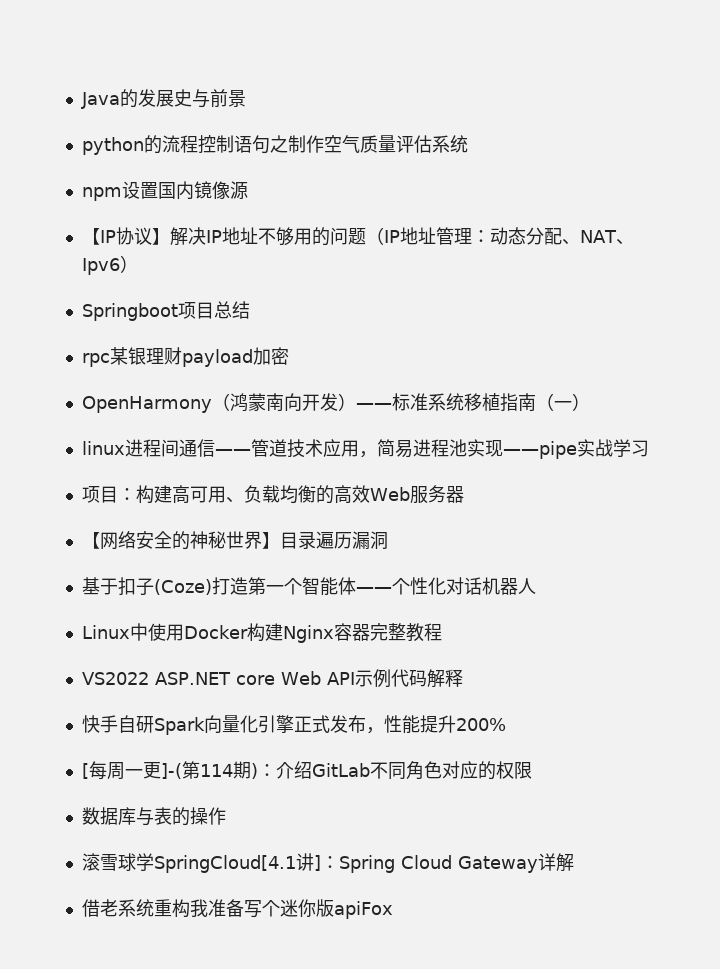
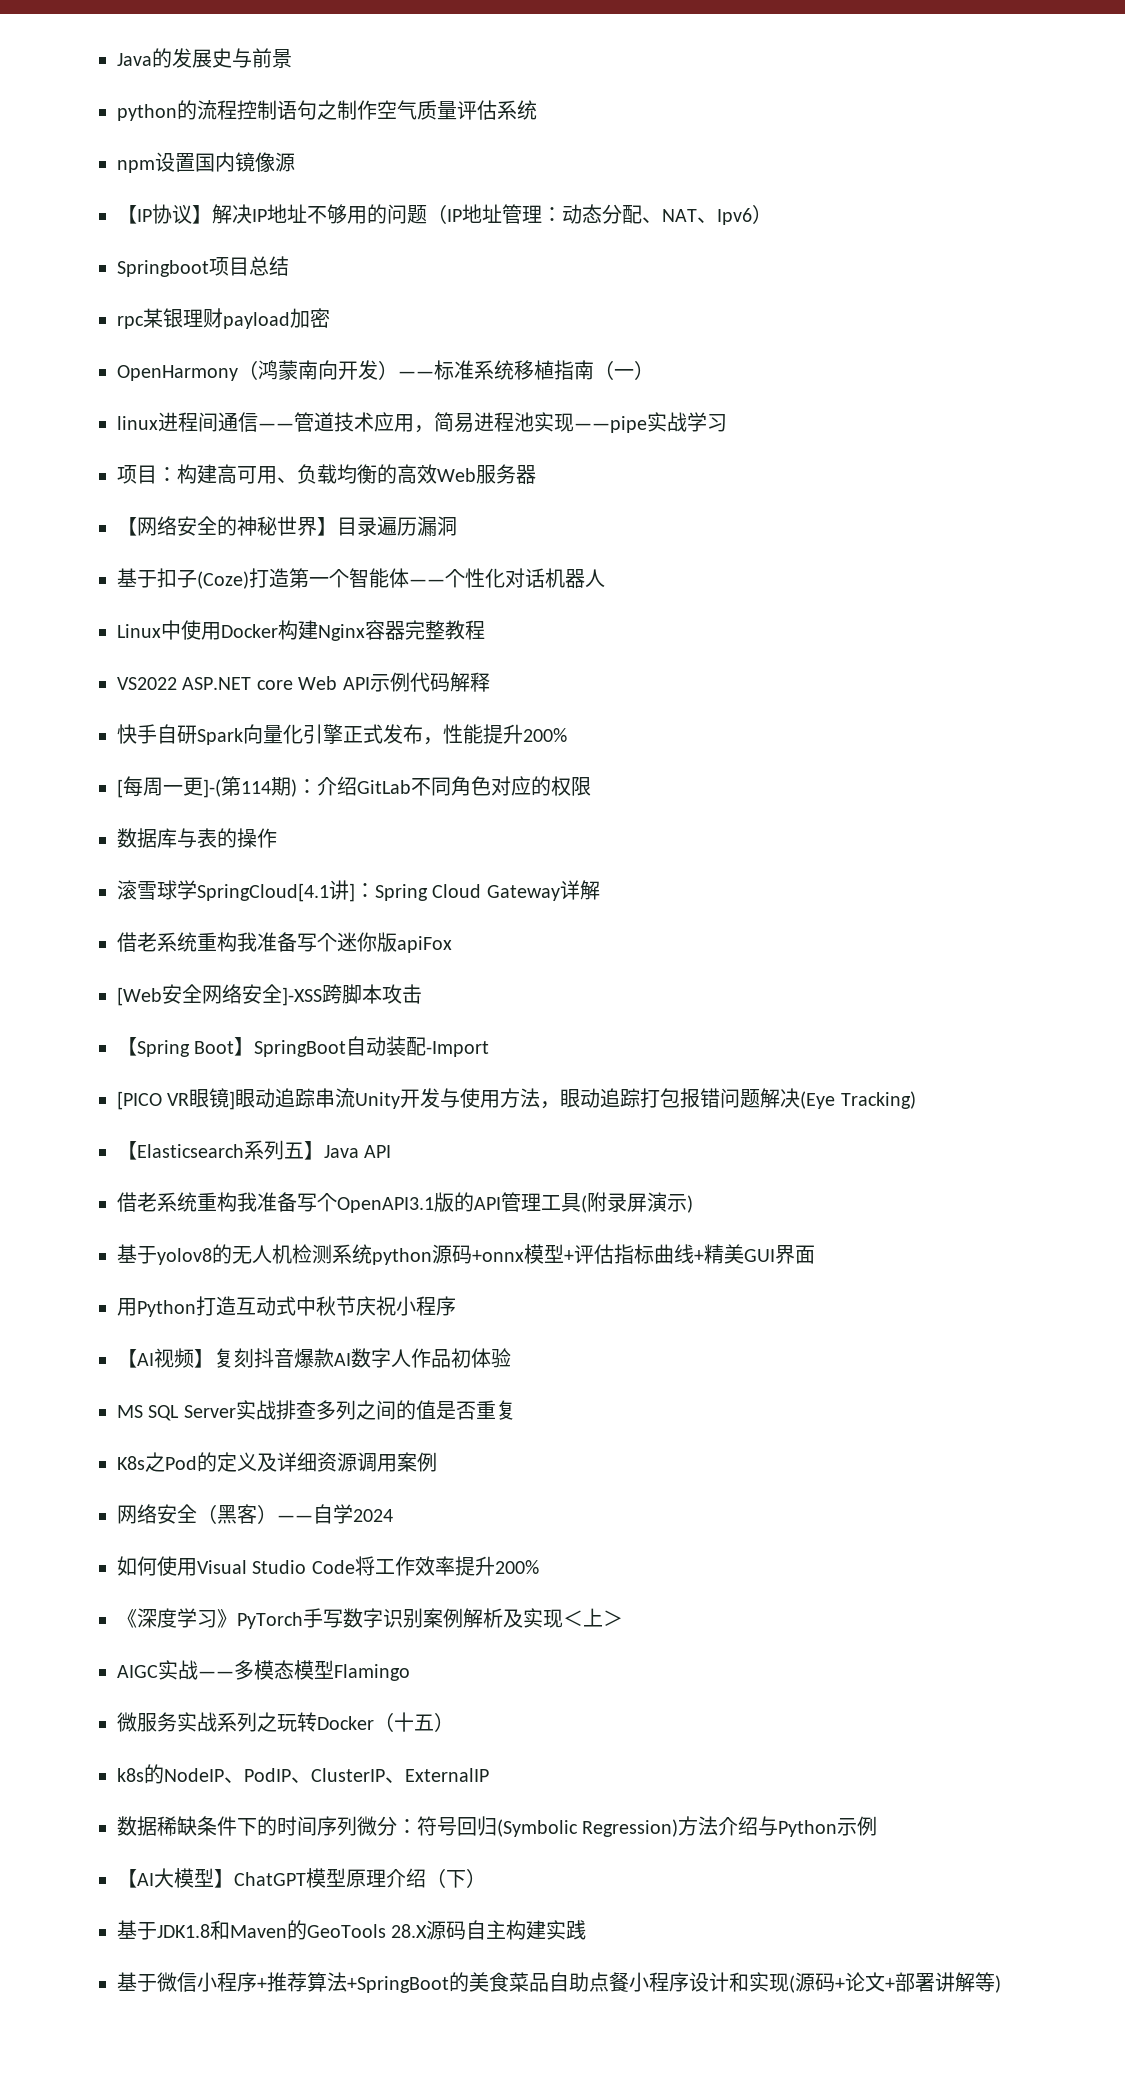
(393, 910) none -> [117,984,422,1006] [117,1036,490,1057] [117,1088,916,1110] [117,1140,392,1160] [117,1192,693,1213] [117,1244,815,1265] [117,1296,456,1317] [117,1348,511,1369] [117,1400,516,1421] [117,1452,437,1472] [117,1504,393,1524] [117,1556,539,1576] [117,1608,623,1629] [117,1660,410,1681] [117,1712,454,1732] [117,1764,489,1784] [117,1816,878,1837] [117,1868,486,1888] [117,1920,587,1940] [117,1972,1001,1993] // [Web安全网络安全]-XSS跨脚本攻击 // 【Spring Boot】SpringBoot自动装配-Import // [PICO VR眼镜]眼动追踪串流Unity开发与使用方法，眼动追踪打包报错问题解决(Eye Tracking) // 【Elasticsearch系列五】Java API // 借老系统重构我准备写个OpenAPI3.1版的API管理工具(附录屏演示) // 基于yolov8的无人机检测系统python源码+onnx模型+评估指标曲线+精美GUI界面 // 用Python打造互动式中秋节庆祝小程序 // 【AI视频】复刻抖音爆款AI数字人作品初体验 // MS SQL Server实战排查多列之间的值是否重复 // K8s之Pod的定义及详细资源调用案例 // 网络安全（黑客）——自学2024 // 如何使用Visual Studio Code将工作效率提升200% // 《深度学习》PyTorch手写数字识别案例解析及实现＜上＞ // AIGC实战——多模态模型Flamingo // 微服务实战系列之玩转Docker（十五） // k8s的NodeIP、PodIP、ClusterIP、ExternalIP // 数据稀缺条件下的时间序列微分：符号回归(Symbolic Regression)方法介绍与Python示例 // 【AI大模型】ChatGPT模型原理介绍（下） // 基于JDK1.8和Maven的GeoTools 28.X源码自主构建实践 // 基于微信小程序+推荐算法+SpringBoot的美食菜品自助点餐小程序设计和实现(源码+论文+部署讲解等)

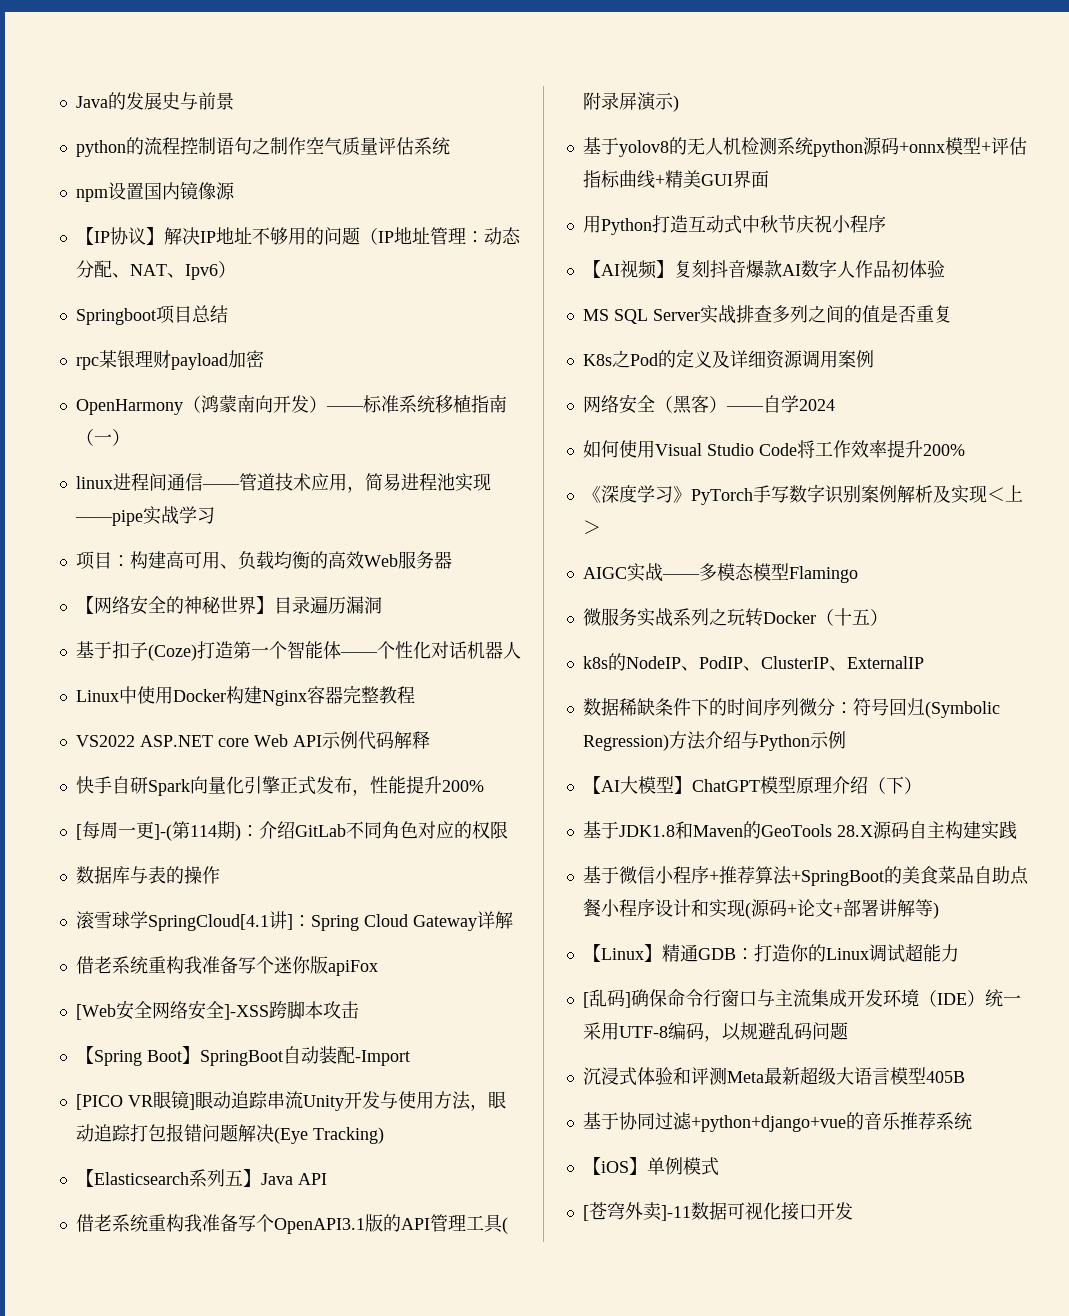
(1001, 1984) none -> [582,943,959,963] [582,989,1021,1008] [582,1022,848,1042] [582,1066,965,1086] [582,1112,972,1132] [582,1157,719,1176] [582,1202,853,1221] // 【Linux】精通GDB：打造你的Linux调试超能力 // [乱码]确保命令行窗口与主流集成开发环境（IDE）统一采用UTF-8编码，以规避乱码问题 // 沉浸式体验和评测Meta最新超级大语言模型405B // 基于协同过滤+python+django+vue的音乐推荐系统 // 【iOS】单例模式 // [苍穹外卖]-11数据可视化接口开发

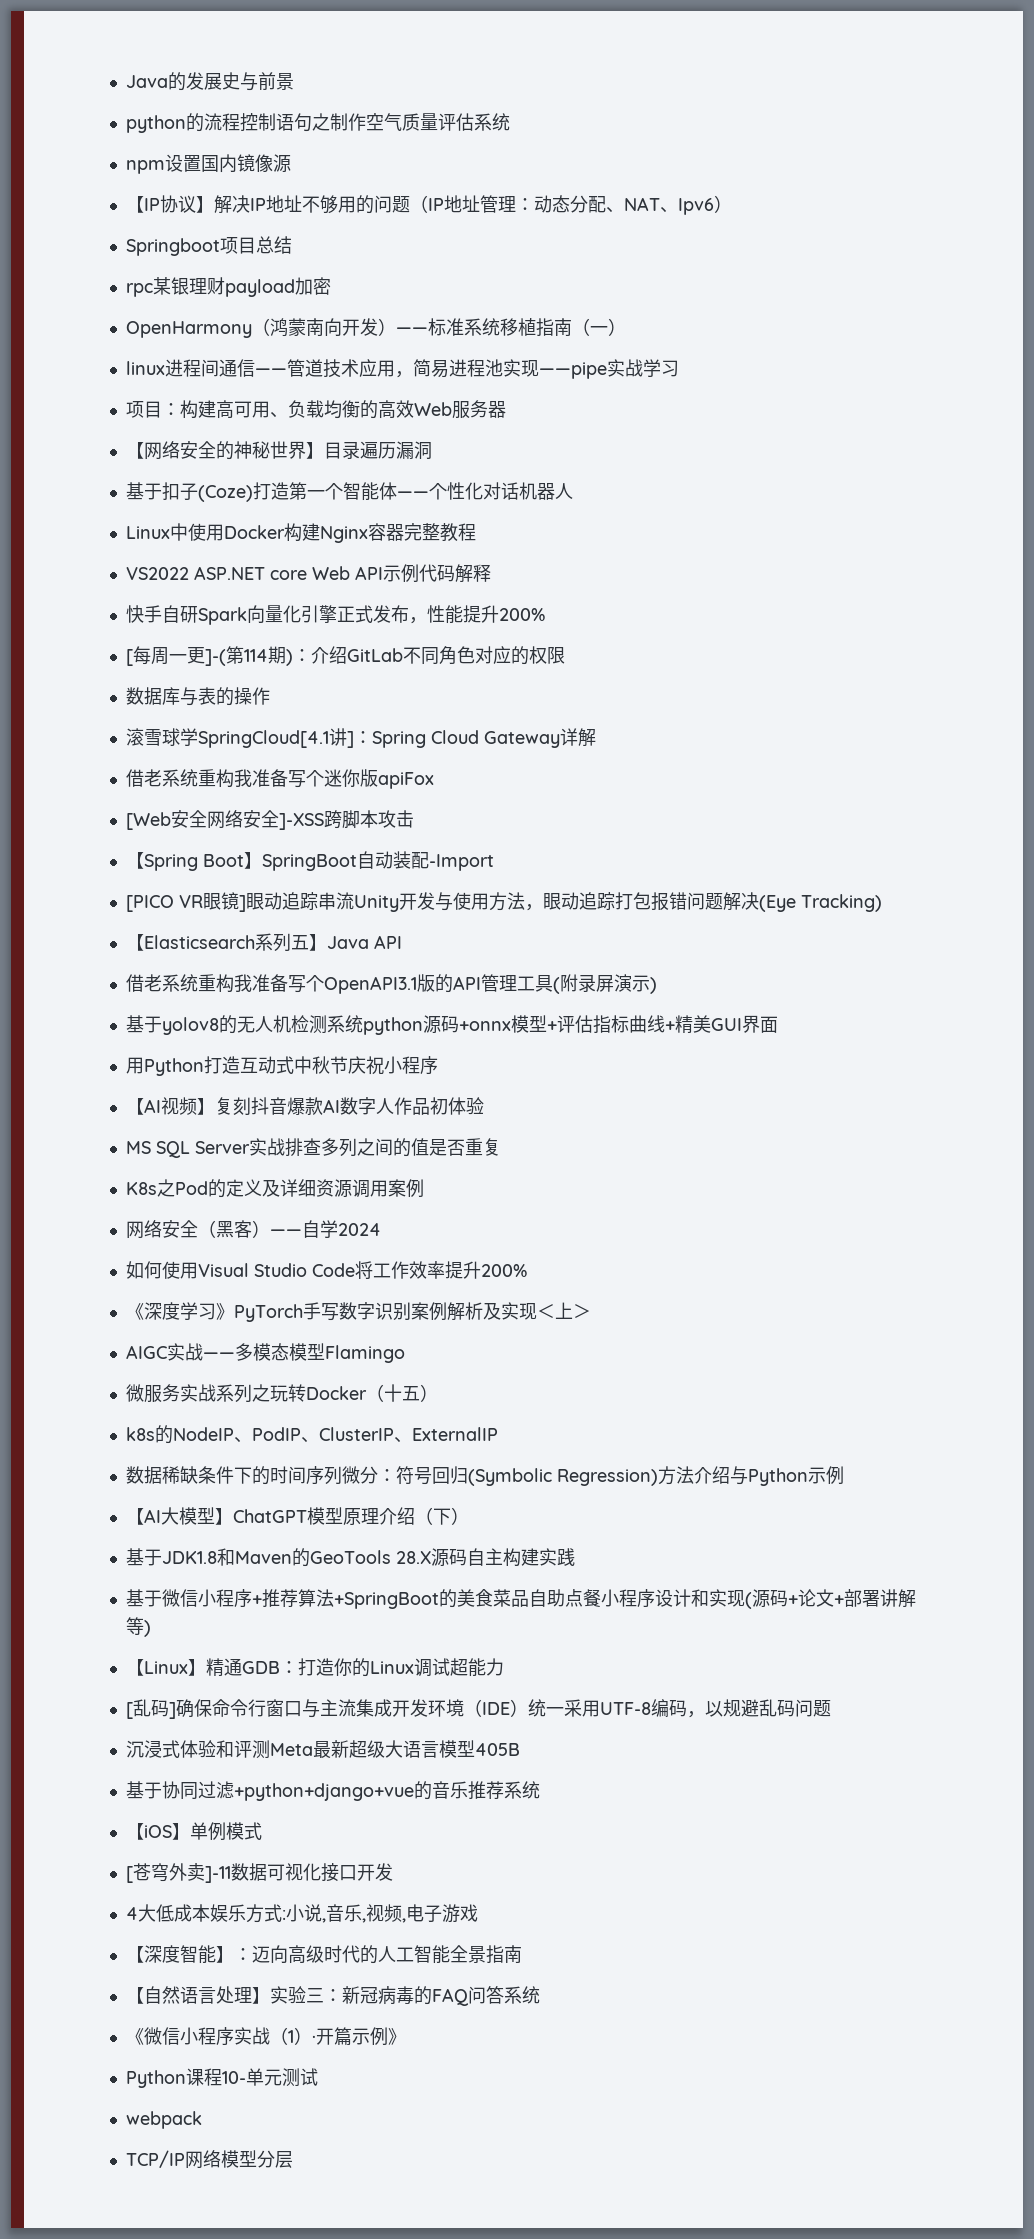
(853, 1211) none -> [125,1904,478,1923] [125,1945,522,1964] [125,1986,540,2006] [125,2027,406,2046] [125,2068,318,2088] [125,2111,202,2129] [125,2150,293,2169] // 4大低成本娱乐方式:小说,音乐,视频,电子游戏 // 【深度智能】：迈向高级时代的人工智能全景指南 // 【自然语言处理】实验三：新冠病毒的FAQ问答系统 // 《微信小程序实战（1）·开篇示例》 // Python课程10-单元测试 // webpack // TCP/IP网络模型分层

